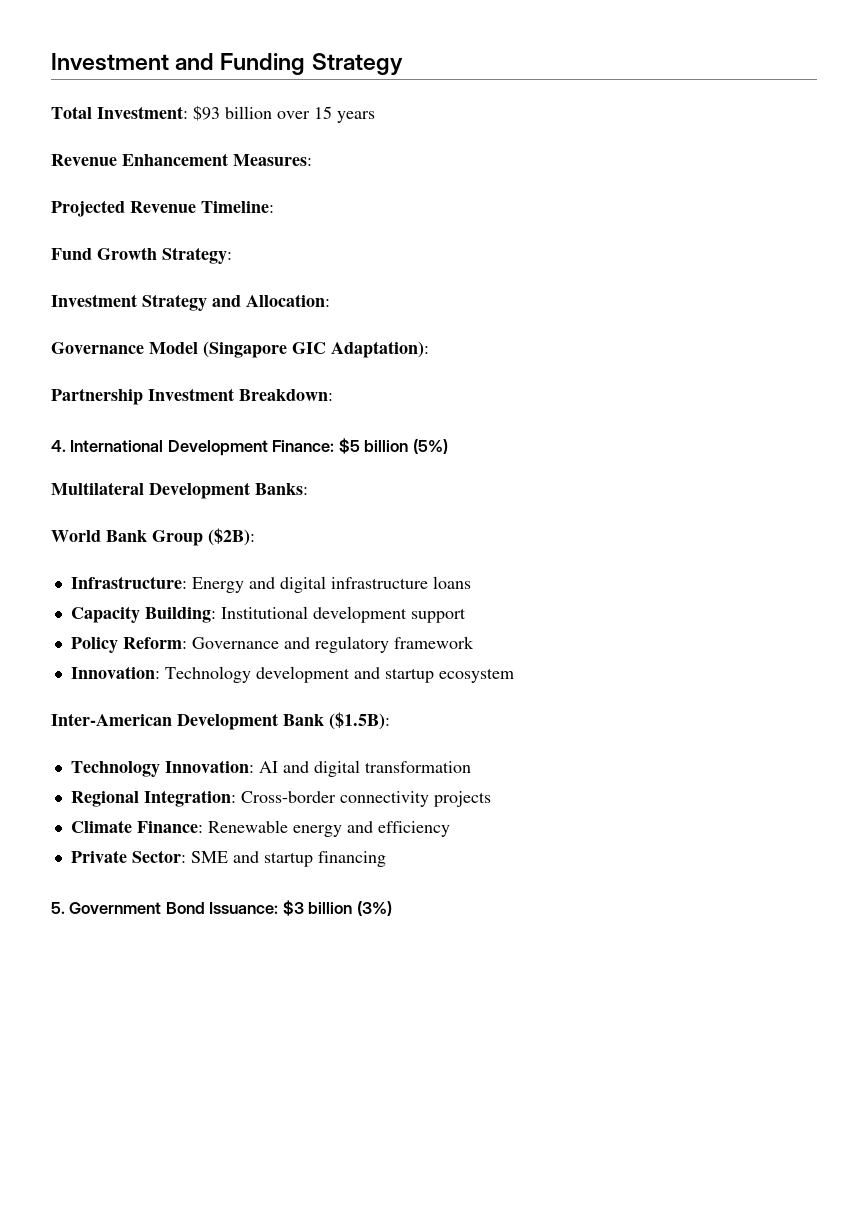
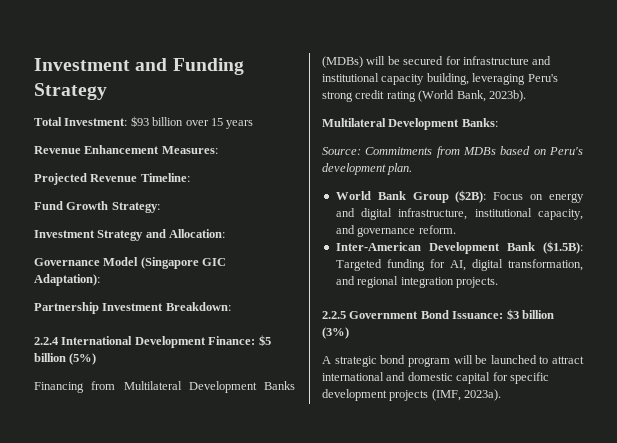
[51,440,66,452] 4. -> [34,337,59,345] 2.2.4
[51,482,308,499] [51,528,255,546] [70,576,471,593] [70,606,466,623] [70,636,474,653] [70,666,514,683] [51,712,390,730] [70,760,471,777] [70,790,491,807] [70,820,450,837] [70,850,386,867] [51,902,65,914] Multilateral Development Banks: // World Bank Group ($2B): // Infrastructure: Energy and digital infrastructure loans // Capacity Building: Institutional development support // Policy Reform: Governance and regulatory framework // Innovation: Technology development and startup ecosystem // Inter-American Development Bank ($1.5B): // Technology Innovation: AI and digital transformation // Regional Integration: Cross-border connectivity projects // Climate Finance: Renewable energy and efficiency // Private Sector: SME and startup financing // 5. -> [34,381,295,393] [322,56,552,68] [322,73,558,85] [322,90,526,102] [322,118,498,130] [322,146,583,158] [322,163,413,175] [335,190,584,203] [335,208,583,220] [335,225,456,237] [335,241,583,254] [335,259,583,271] [335,276,498,288] [322,311,346,319] Financing from Multilateral Development Banks (MDBs) will be secured for infrastructure and institutional capacity building, leveraging Peru's strong credit rating (World Bank, 2023b). // Multilateral Development Banks: // Source: Commitments from MDBs based on Peru's development plan. // World Bank Group ($2B): Focus on energy and digital infrastructure, institutional capacity, and governance reform. // Inter-American Development Bank ($1.5B): Targeted funding for AI, digital transformation, and regional integration projects. // 2.2.5
(392, 908) none -> [322,355,584,367] [322,372,549,384] [322,389,502,401] // A strategic bond program will be launched to attract international and domestic capital for specific development projects (IMF, 2023a).

